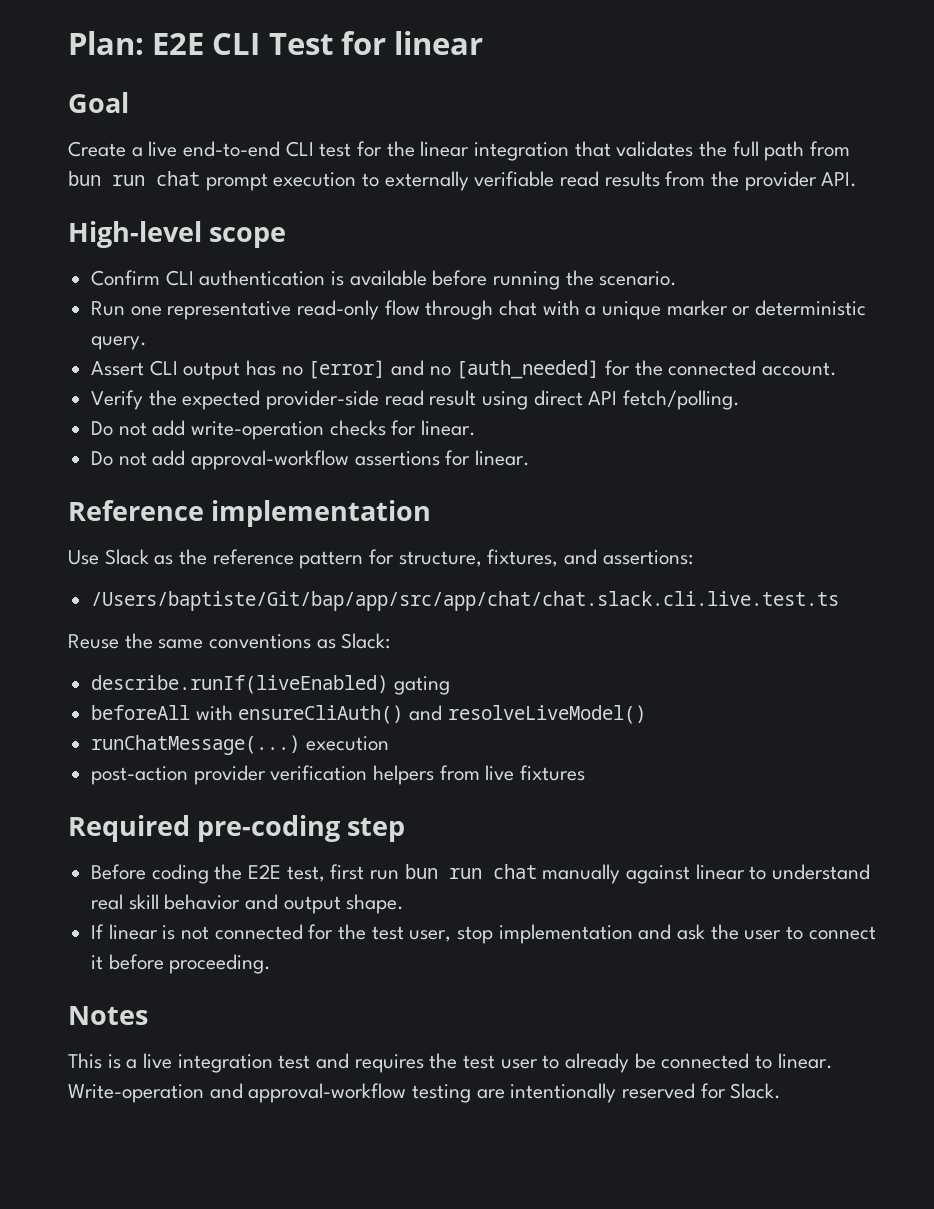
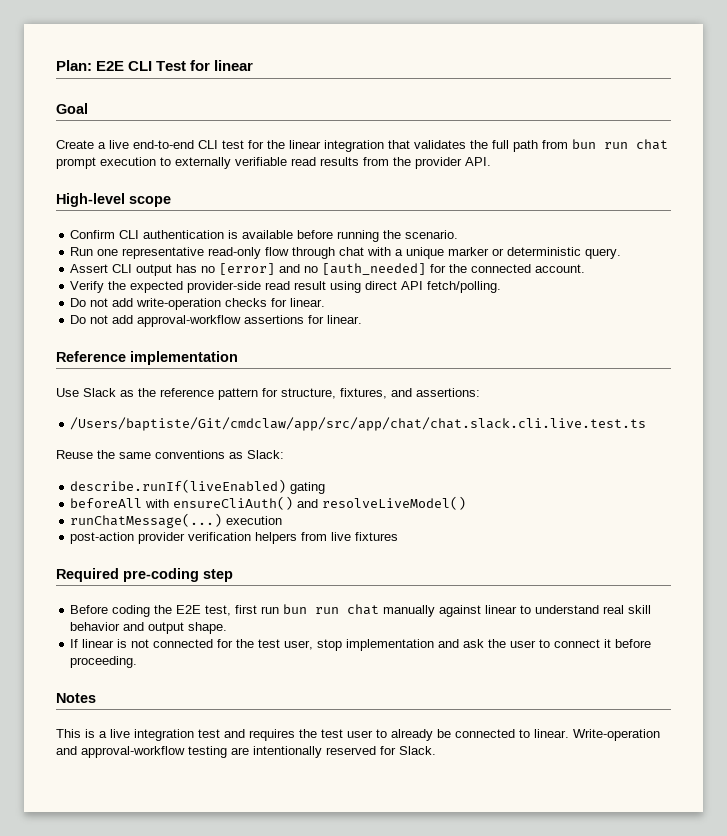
[91,591,840,611] /Users/baptiste/Git/bap/app/src/app/chat/chat.slack.cli.live.test.ts -> [70,417,647,431] /Users/baptiste/Git/cmdclaw/app/src/app/chat/chat.slack.cli.live.test.ts

